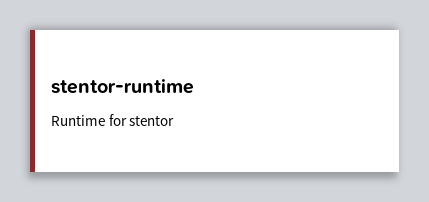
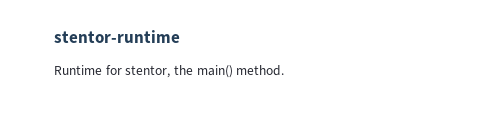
[129,115,175,126] stentor -> [125,65,285,78] stentor, the main() method.

